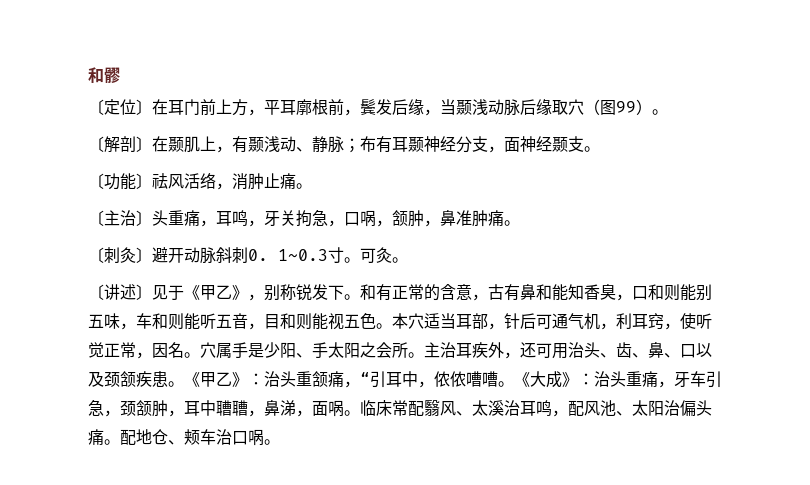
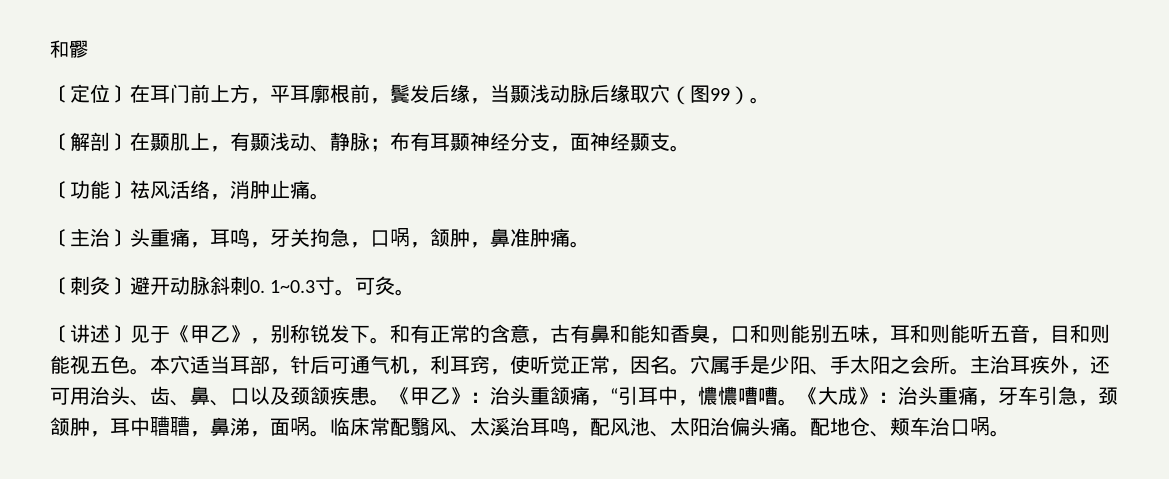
[136,313,152,329] 车 -> [890,325,910,343] 耳
[434,371,466,387] 侬侬 -> [698,386,738,405] 憹憹

